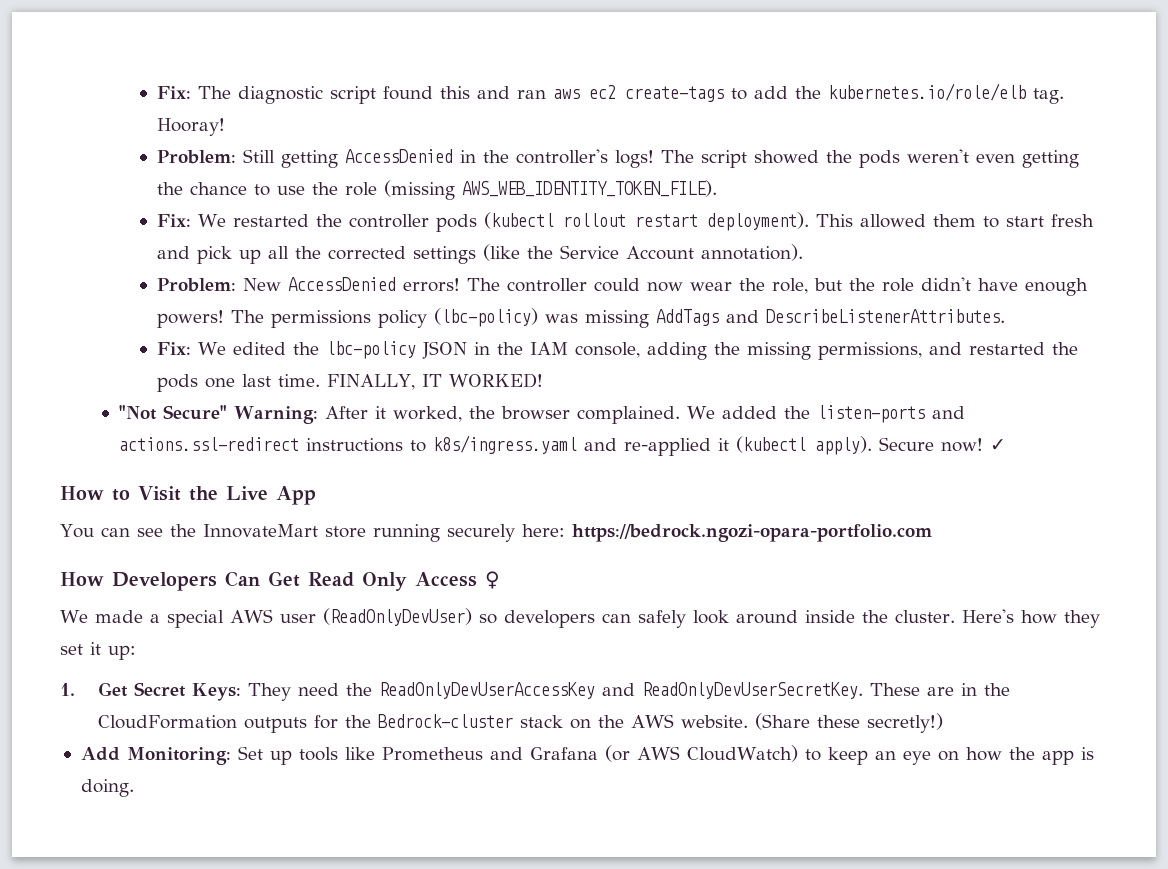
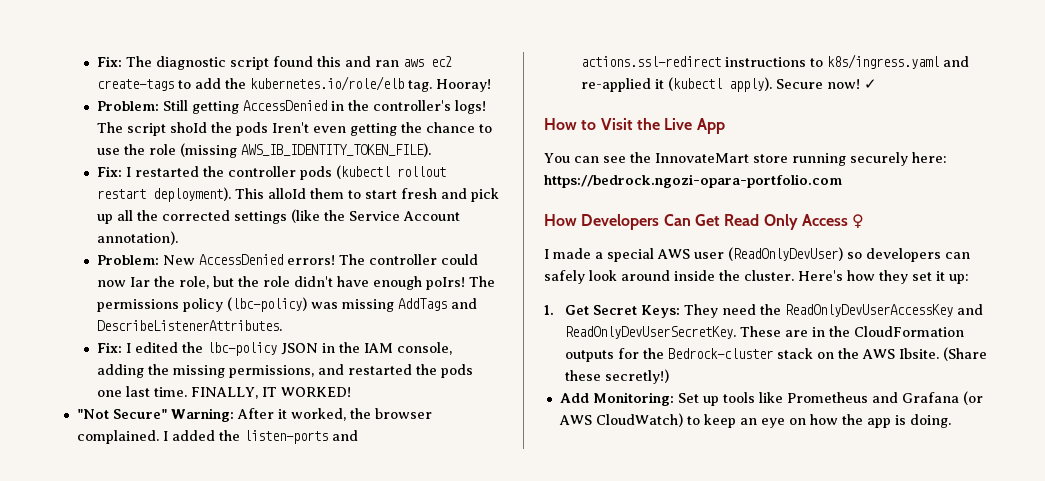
[753,149,969,168] showed the pods weren't -> [170,122,310,136] shoId the pods Iren't
[461,180,717,197] [156,214,226,227] AWS_WEB_IDENTITY_TOKEN_FILE). // Fix: We -> [241,143,432,157] [97,166,132,177] AWS_IB_IDENTITY_TOKEN_FILE). // Fix: I
[859,214,926,228] allowed -> [268,188,307,199] alloId
[689,282,732,291] wear -> [130,277,151,287] Iar
[156,310,224,328] powers! -> [426,277,466,290] poIrs!
[197,342,226,355] We -> [126,343,132,353] I
[686,406,715,419] We -> [162,431,168,441] I
[60,610,88,623] We -> [544,249,549,259] I
[680,715,748,728] website. -> [898,348,939,359] Ibsite.

